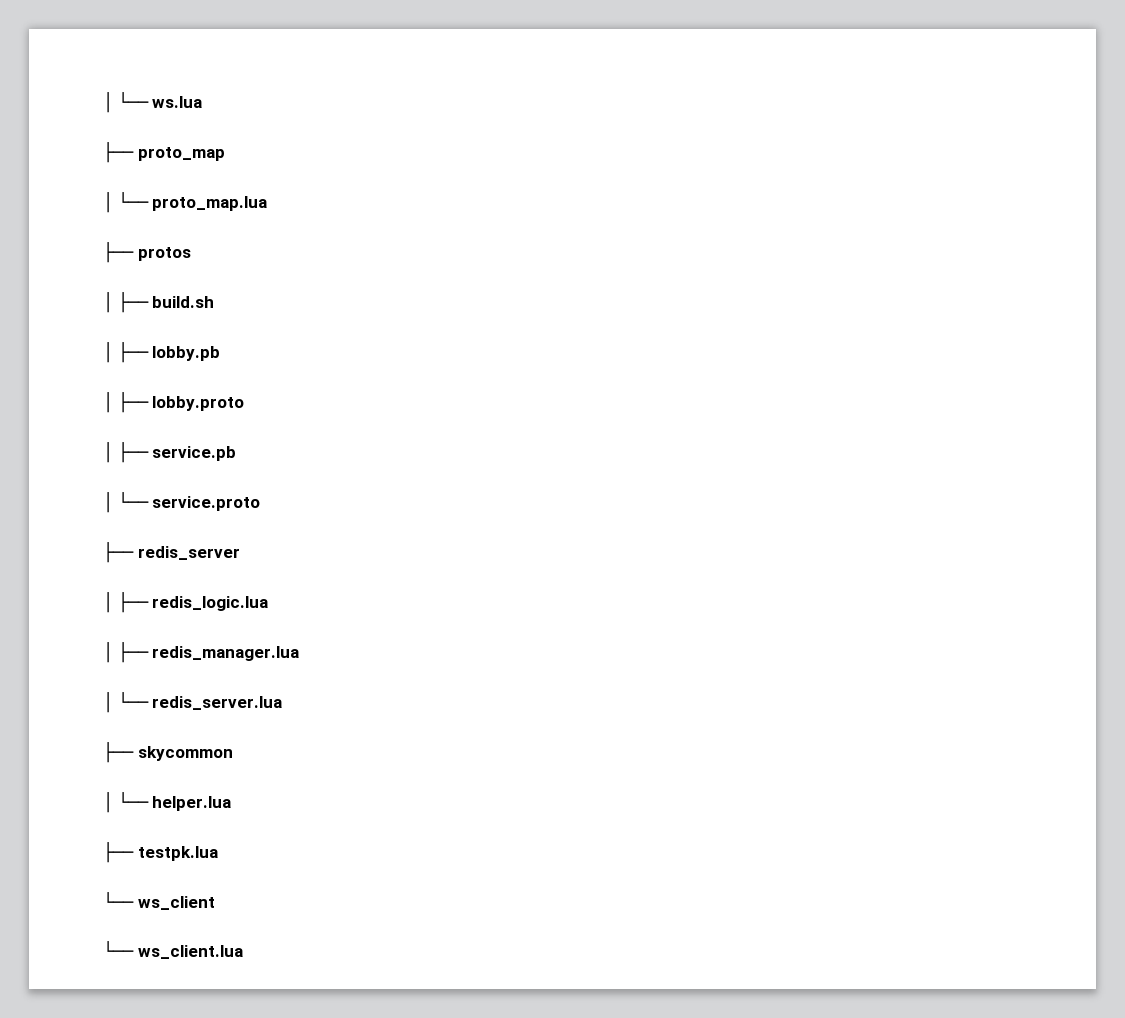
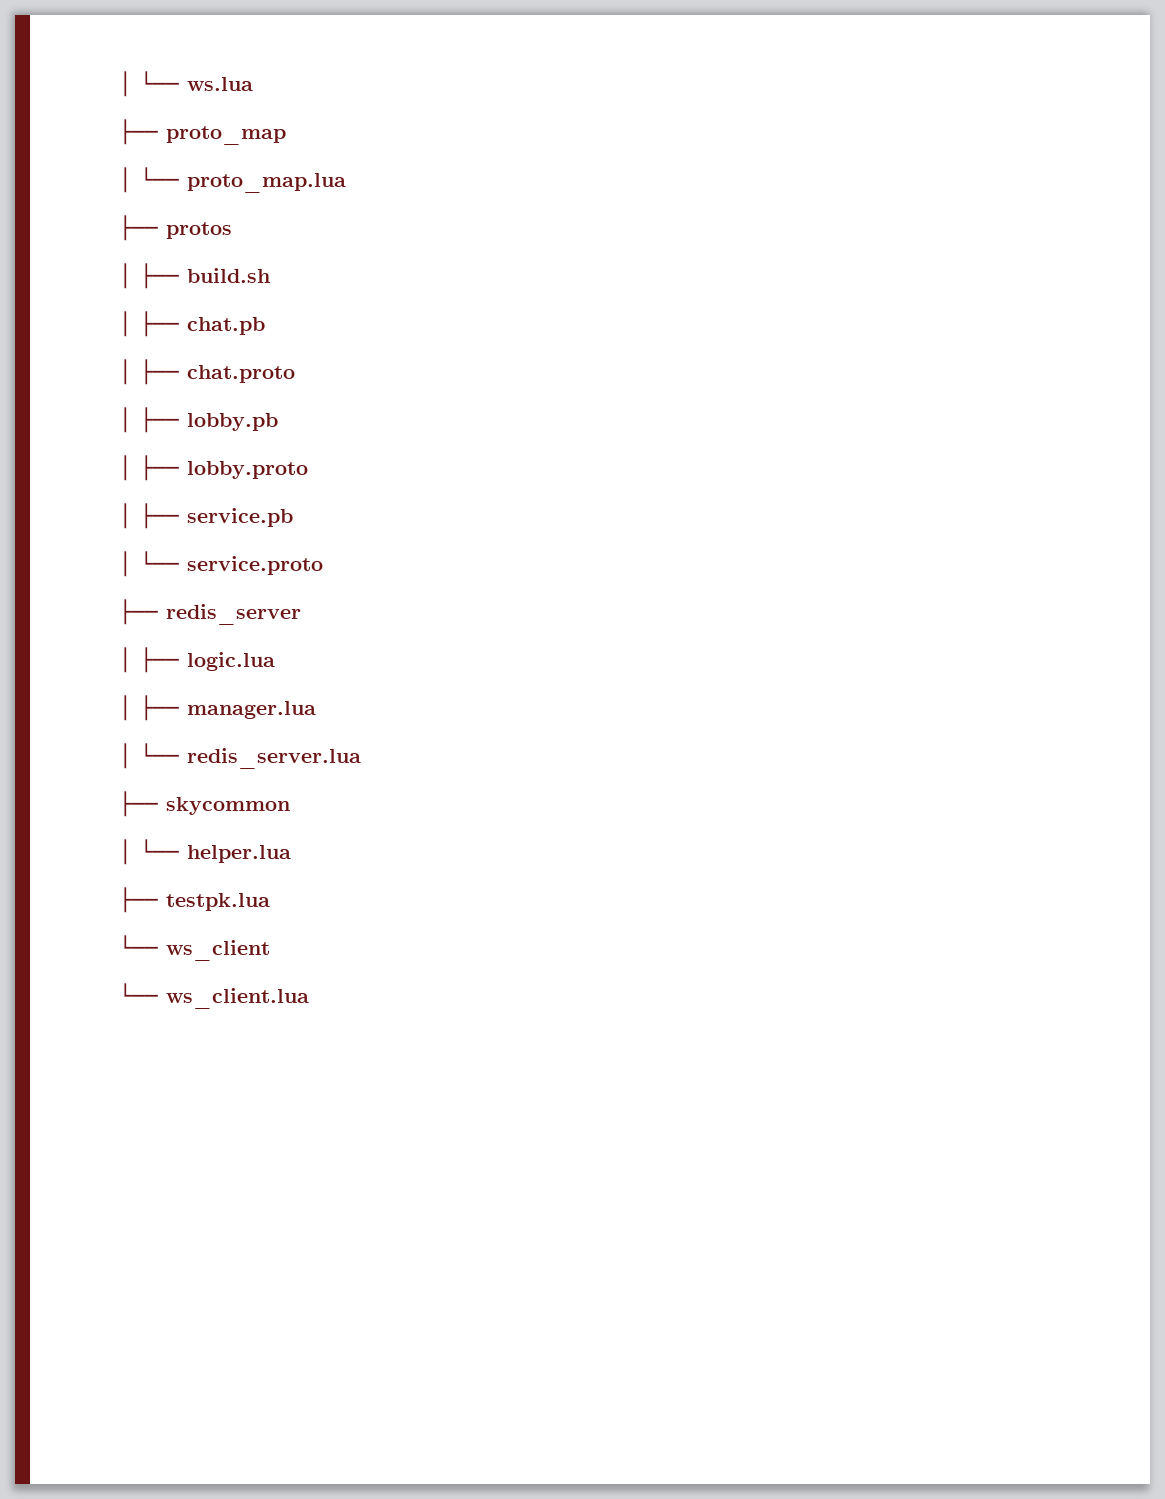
(215, 302) none -> [119,311,265,337] [119,359,295,385] // │ ├── chat.pb // │ ├── chat.proto
[152,596,269,611] [103,642,300,663] redis_logic.lua // │ ├── redis_manager.lua -> [187,652,275,671] [119,695,316,721] logic.lua // │ ├── manager.lua

